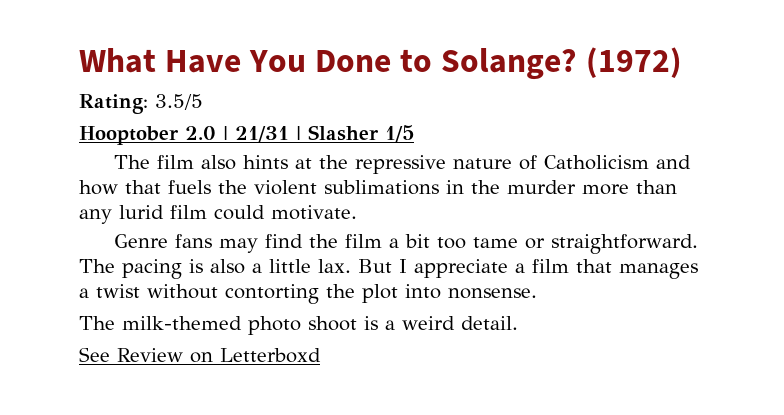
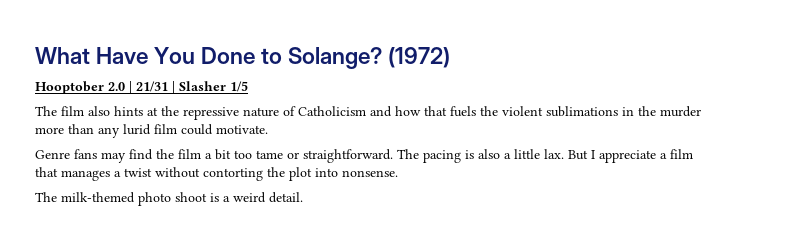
[79,94,203,114] // Rating: 3.5/5 -> (451, 57) none
[79,347,321,363] // See Review on Letterboxd -> (303, 197) none

